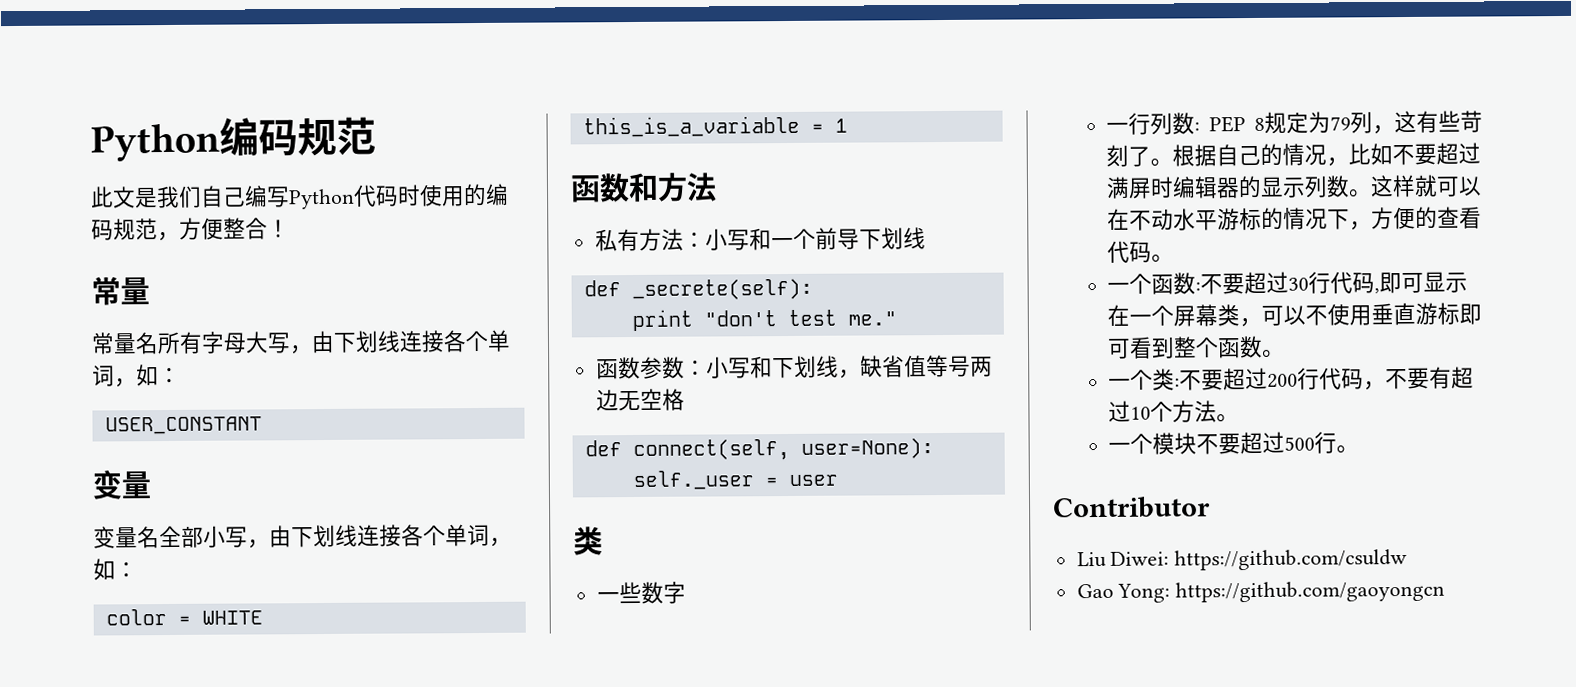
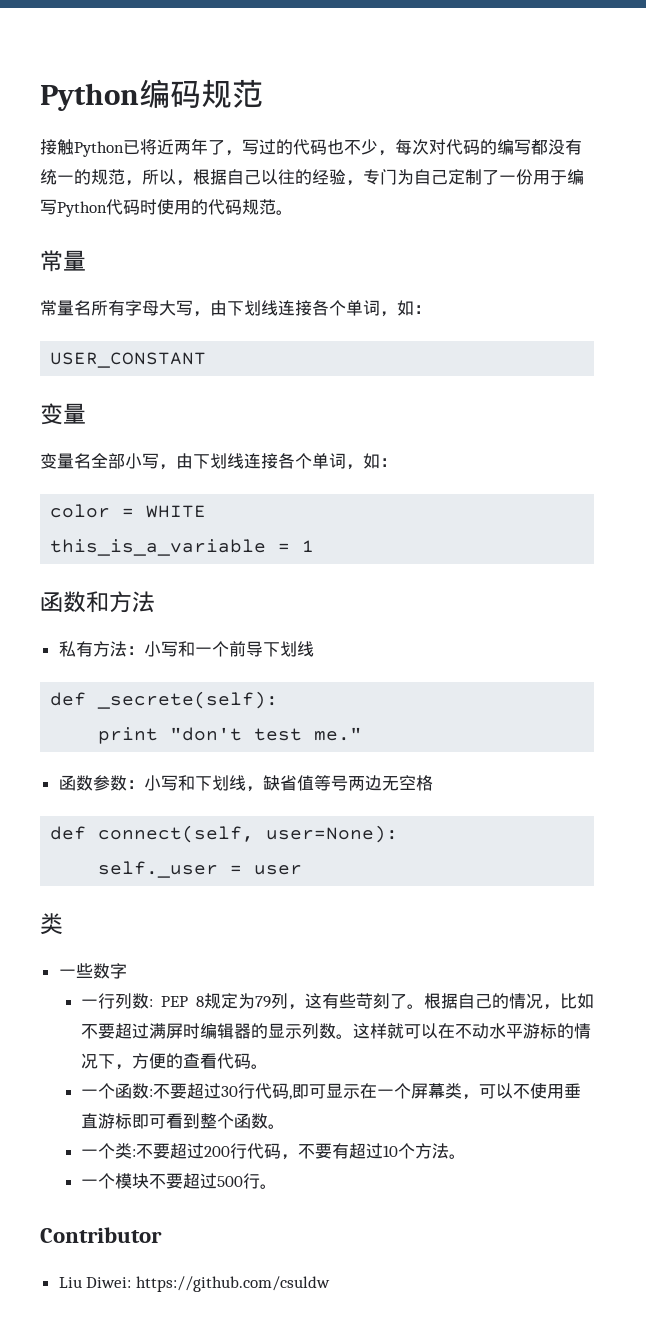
[90,185,246,209] 此文是我们自己 -> [40,138,582,157] [40,169,567,186] 接触Python已将近两年了，写过的代码也不少，每次对代码的编写都没有统一的规范，所以，根据自己以往的经验，专门为自己定制了一份用于
[485,183,509,206] [91,217,290,242] 编码规范，方便整合！ -> [208,199,293,215] 代码规范。
[1076,580,1446,603] // Gao Yong: https://github.com/gaoyongcn -> (330, 1284) none

